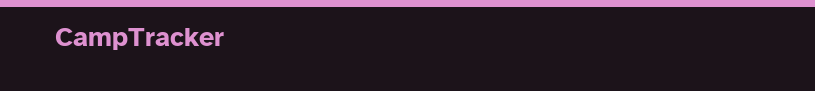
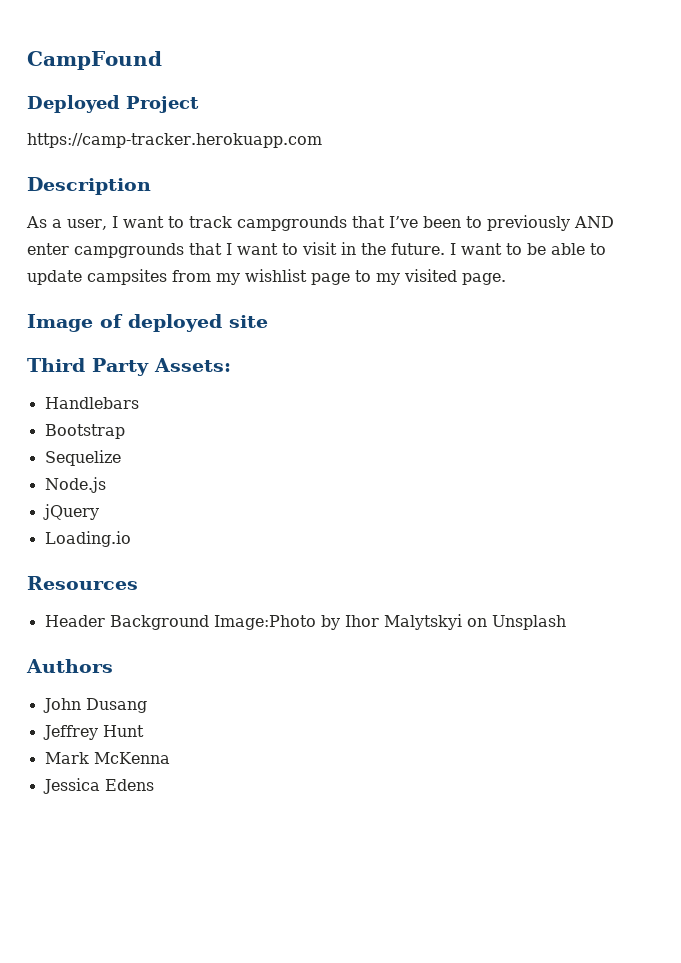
[55,28,224,50] CampTracker -> [27,51,162,70] [27,95,199,113] [27,133,322,148] [27,177,151,195] [26,215,614,231] [27,242,606,258] [27,269,506,285] [27,314,268,332] [27,358,231,376] [44,397,139,409] [44,424,125,439] [44,450,121,466] [44,477,106,493] [42,504,99,520] [44,531,131,547] [27,576,138,590] [44,614,566,630] [26,659,113,673] [42,698,147,713] [42,725,144,740] [44,752,170,764] [42,778,154,794] CampFound // Deployed Project // https://camp-tracker.herokuapp.com // Description // As a user, I want to track campgrounds that I’ve been to previously AND enter campgrounds that I want to visit in the future. I want to be able to update campsites from my wishlist page to my visited page. // Image of deployed site // Third Party Assets: // Handlebars // Bootstrap // Sequelize // Node.js // jQuery // Loading.io // Resources // Header Background Image:Photo by Ihor Malytskyi on Unsplash // Authors // John Dusang // Jeffrey Hunt // Mark McKenna // Jessica Edens

